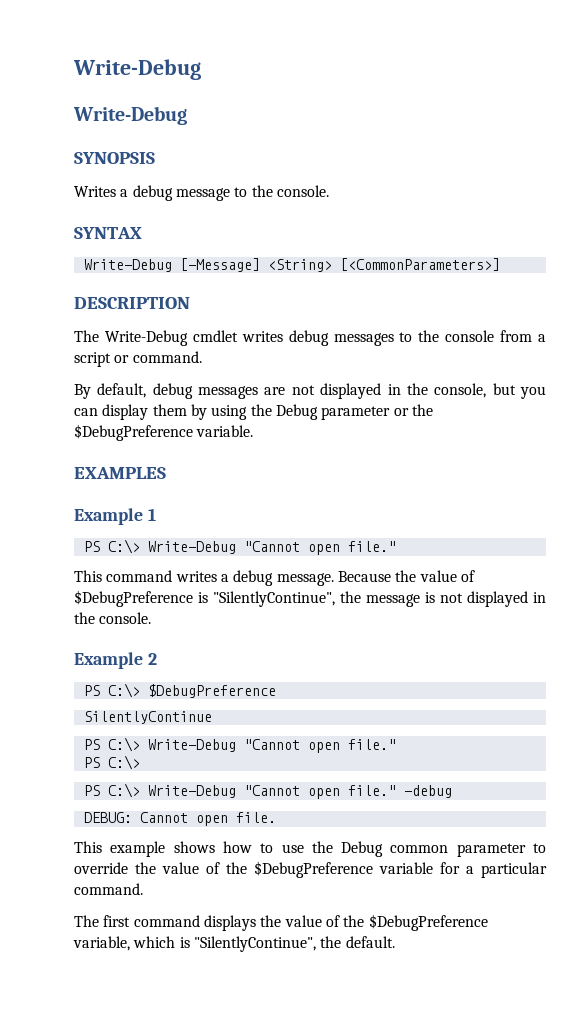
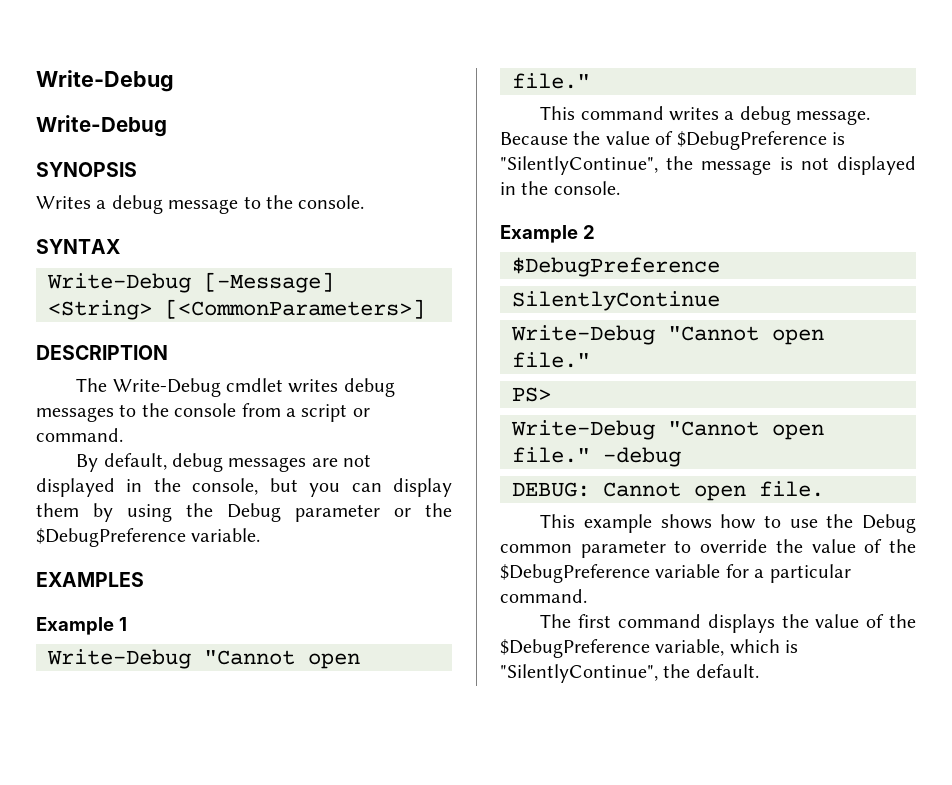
[83,539,140,554] PS C:\> -> (127, 624) none
[83,683,140,698] PS C:\> -> (595, 232) none
[83,737,396,753] [83,755,140,770] [83,783,140,798] PS C:\> Write-Debug "Cannot open file." // PS C:\> // PS C:\> -> [511,325,824,345] [512,352,590,368] [512,387,551,402] Write-Debug "Cannot open file." // PS> //

